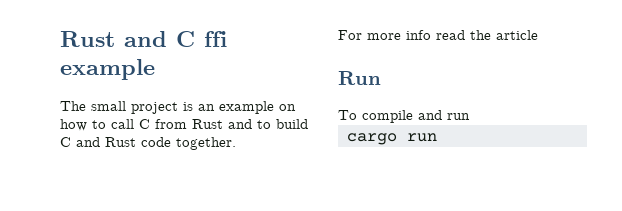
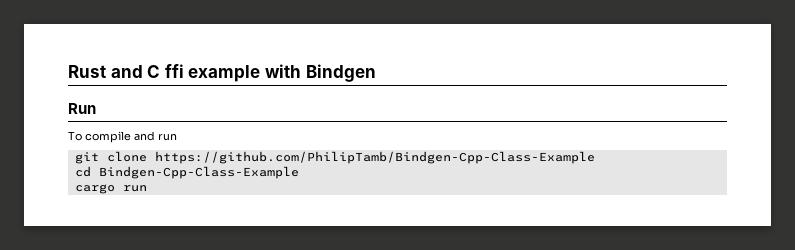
[60,101,296,114] [60,119,308,131] [60,137,236,150] [338,30,538,40] // The small project is an example on how to call C from Rust and to build C and Rust code together. // For more info read the article -> [264,64,376,82] with Bindgen
(470, 116) none -> [74,151,595,164] [74,166,299,179] // git clone https://github.com/PhilipTamb/Bindgen-Cpp-Class-Example // cd Bindgen-Cpp-Class-Example

